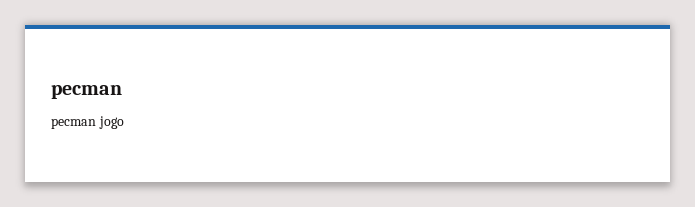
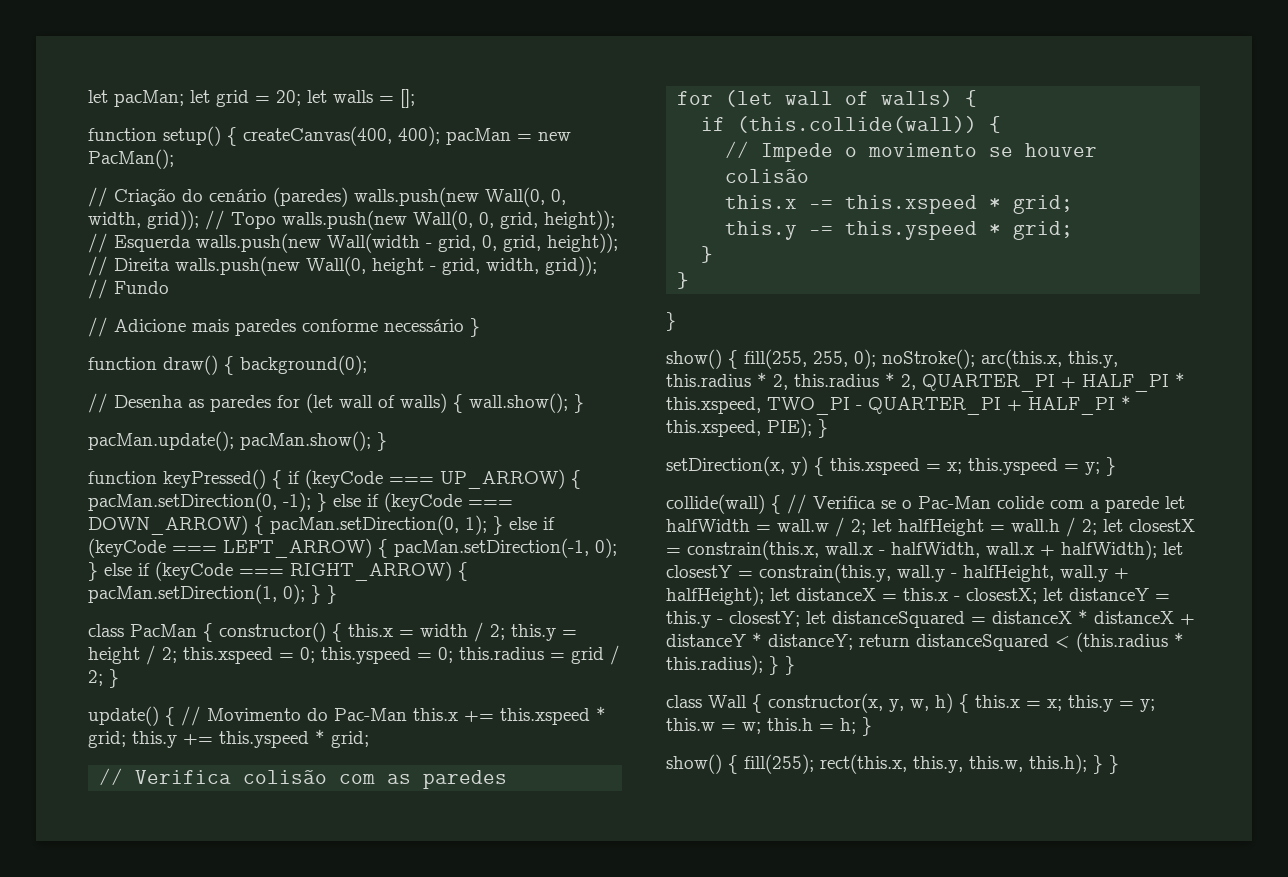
[51,85,122,99] [51,116,124,129] pecman // pecman jogo -> [88,89,415,108] [88,126,571,146] [88,149,174,169] [88,187,566,207] [88,210,615,230] [88,233,618,253] [88,256,597,276] [88,279,169,299] [88,317,480,337] [88,355,367,375] [88,393,584,413] [88,431,387,451] [88,469,581,489] [88,492,513,512] [88,515,555,535] [88,538,617,558] [88,561,468,581] [88,584,337,604] [88,622,577,642] [88,645,620,665] [88,669,119,688] [88,706,606,726] [88,729,369,748] [99,768,508,789] [677,90,978,107] [701,116,1002,133] [725,141,1098,162] [725,169,810,183] [725,195,1074,214] [725,221,1074,240] [701,246,714,263] [677,272,690,289] [666,312,676,331] [666,349,1118,369] [666,372,1185,392] [666,395,1131,415] [666,418,828,438] [666,456,1116,476] [666,494,1185,514] [666,517,1195,537] [666,540,1183,560] [666,563,1129,583] [666,586,1170,606] [666,609,1195,628] [666,632,1184,652] [666,655,795,675] [666,693,1155,713] [666,717,872,736] [666,754,1119,774] let pacMan; let grid = 20; let walls = []; // function setup() { createCanvas(400, 400); pacMan = new PacMan(); // // Criação do cenário (paredes) walls.push(new Wall(0, 0, width, grid)); // Topo walls.push(new Wall(0, 0, grid, height)); // Esquerda walls.push(new Wall(width - grid, 0, grid, height)); // Direita walls.push(new Wall(0, height - grid, width, grid)); // Fundo // // Adicione mais paredes conforme necessário } // function draw() { background(0); // // Desenha as paredes for (let wall of walls) { wall.show(); } // pacMan.update(); pacMan.show(); } // function keyPressed() { if (keyCode === UP_ARROW) { pacMan.setDirection(0, -1); } else if (keyCode === DOWN_ARROW) { pacMan.setDirection(0, 1); } else if (keyCode === LEFT_ARROW) { pacMan.setDirection(-1, 0); } else if (keyCode === RIGHT_ARROW) { pacMan.setDirection(1, 0); } } // class PacMan { constructor() { this.x = width / 2; this.y = height / 2; this.xspeed = 0; this.yspeed = 0; this.radius = grid / 2; } // update() { // Movimento do Pac-Man this.x += this.xspeed * grid; this.y += this.yspeed * grid; // // Verifica colisão com as paredes // for (let wall of walls) { // if (this.collide(wall)) { // // Impede o movimento se houver colisão // this.x -= this.xspeed * grid; // this.y -= this.yspeed * grid; // } // } // } // show() { fill(255, 255, 0); noStroke(); arc(this.x, this.y, this.radius * 2, this.radius * 2, QUARTER_PI + HALF_PI * this.xspeed, TWO_PI - QUARTER_PI + HALF_PI * this.xspeed, PIE); } // setDirection(x, y) { this.xspeed = x; this.yspeed = y; } // collide(wall) { // Verifica se o Pac-Man colide com a parede let halfWidth = wall.w / 2; let halfHeight = wall.h / 2; let closestX = constrain(this.x, wall.x - halfWidth, wall.x + halfWidth); let closestY = constrain(this.y, wall.y - halfHeight, wall.y + halfHeight); let distanceX = this.x - closestX; let distanceY = this.y - closestY; let distanceSquared = distanceX * distanceX + distanceY * distanceY; return distanceSquared < (this.radius * this.radius); } } // class Wall { constructor(x, y, w, h) { this.x = x; this.y = y; this.w = w; this.h = h; } // show() { fill(255); rect(this.x, this.y, this.w, this.h); } }

